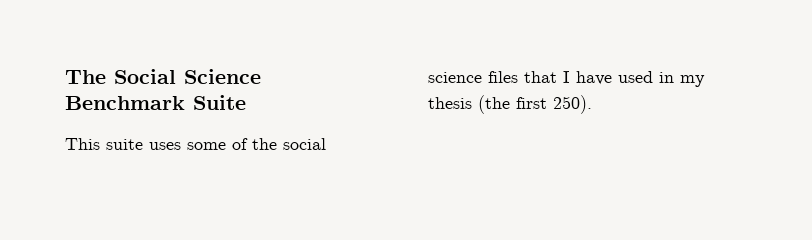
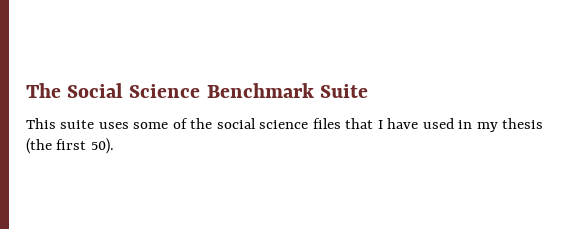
[553,95,592,114] 250). -> [90,138,114,154] 50).

